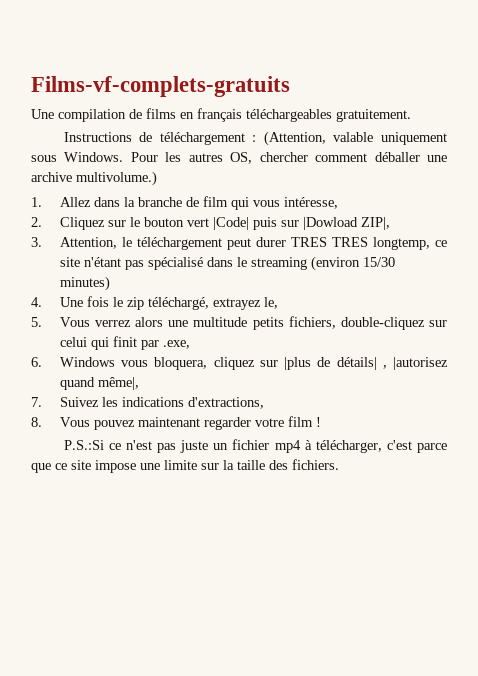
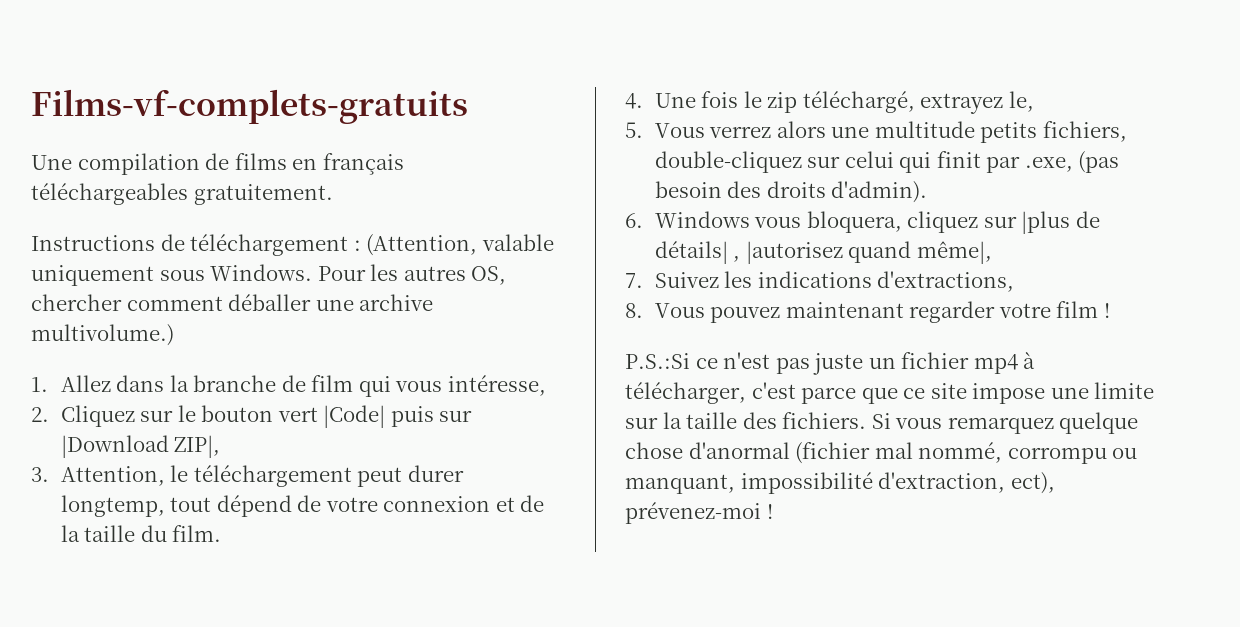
[302,217,358,230] |Dowload -> [60,435,169,458] |Download
[290,237,448,250] [59,256,395,271] [59,276,110,291] TRES TRES longtemp, ce site n'étant pas spécialisé dans le streaming (environ 15/30 minutes) -> [60,495,545,517] [60,525,222,542] longtemp, tout dépend de votre connexion et de la taille du film.
(190, 344) none -> [1078,151,1120,173] [654,181,928,203] (pas besoin des droits d'admin).
(339, 464) none -> [871,412,1139,434] [625,442,1138,464] [625,472,1055,494] [625,502,773,524] Si vous remarquez quelque chose d'anormal (fichier mal nommé, corrompu ou manquant, impossibilité d'extraction, ect), prévenez-moi !

